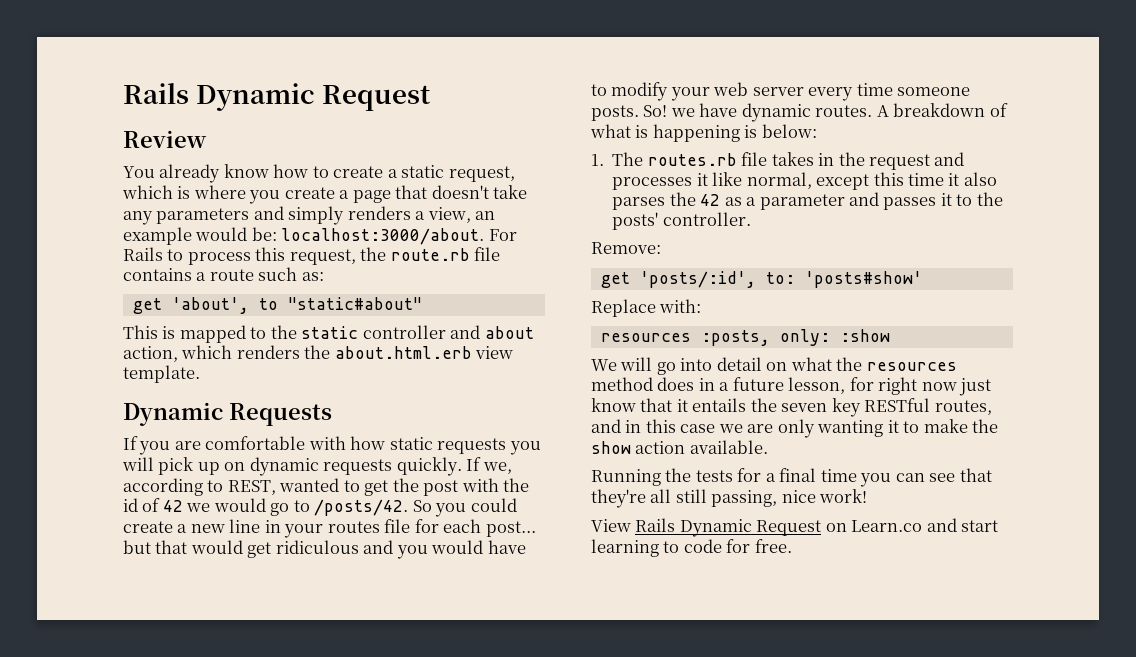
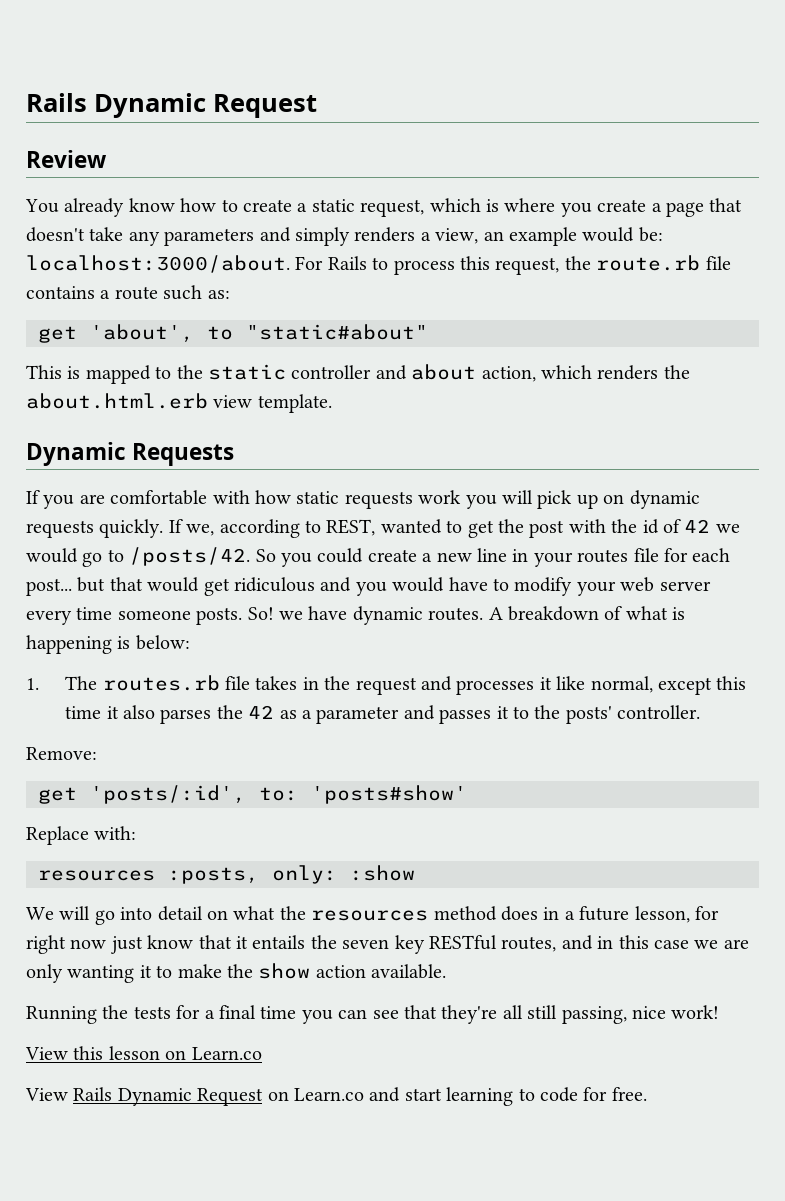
(507, 446) none -> [418,490,462,504] work
(868, 496) none -> [25,1046,262,1060] // View this lesson on Learn.co

